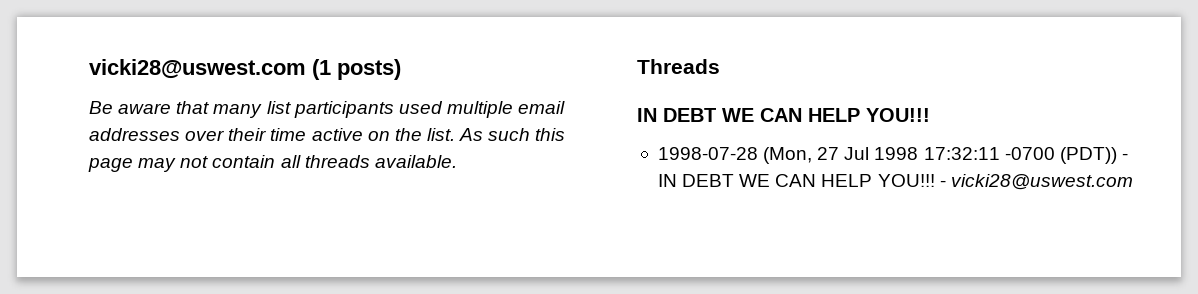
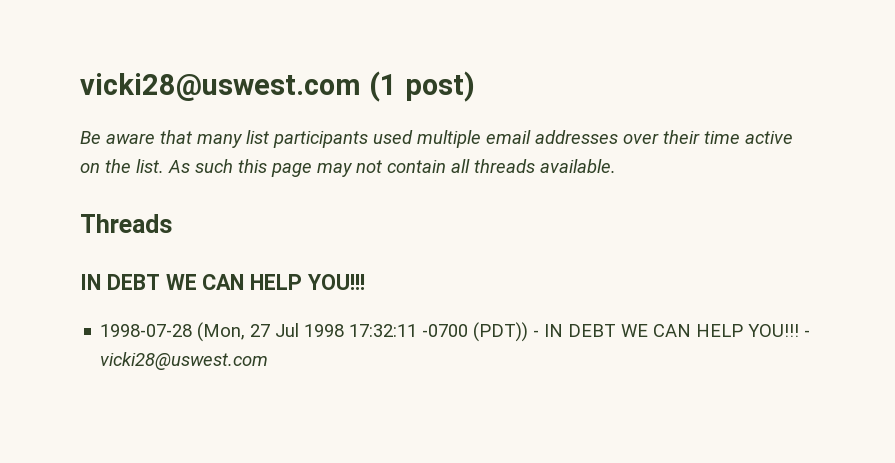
[337,59,401,80] posts) -> [404,71,475,102] post)

